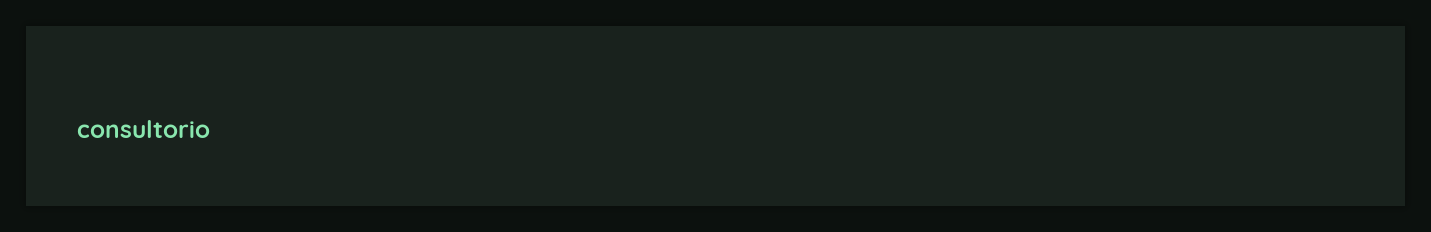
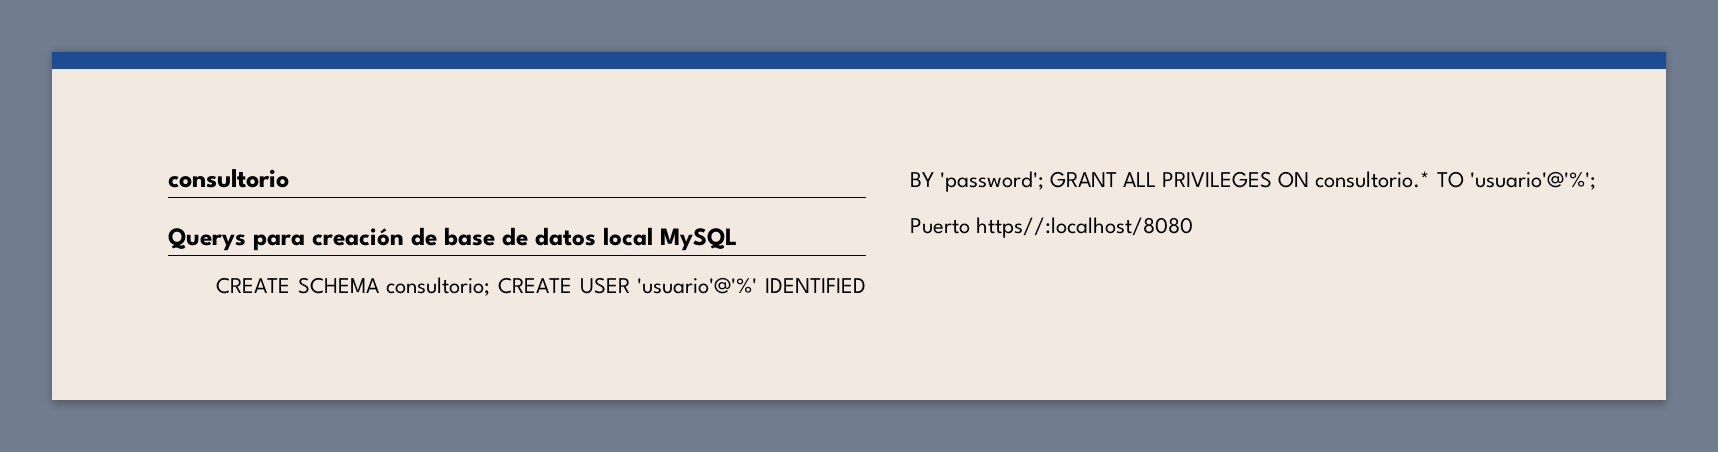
(210, 129) none -> [168,227,737,251] [216,277,867,296] [910,171,1596,192] [910,217,1194,238] // Querys para creación de base de datos local MySQL // CREATE SCHEMA consultorio; CREATE USER 'usuario'@'%' IDENTIFIED BY 'password'; GRANT ALL PRIVILEGES ON consultorio.* TO 'usuario'@'%'; // Puerto https//:localhost/8080

